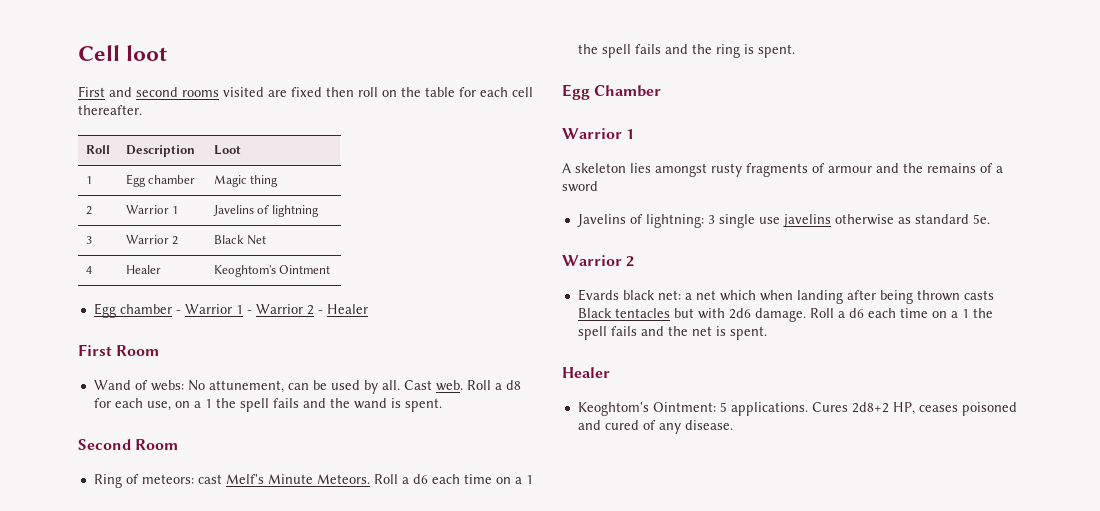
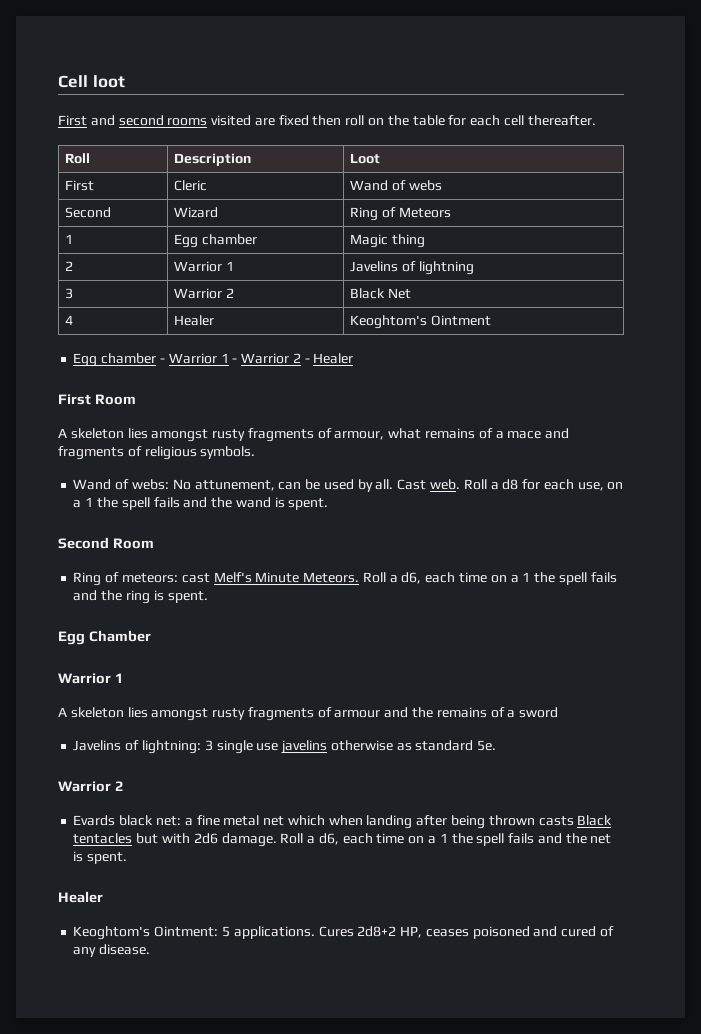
(241, 150) none -> [65,180,95,191] [174,180,208,191] [350,180,442,191] [65,207,112,218] [174,207,219,218] [350,207,451,221] // First | Cleric | Wand of webs // Second | Wizard | Ring of Meteors
(160, 350) none -> [58,428,570,442] [58,446,256,460] // A skeleton lies amongst rusty fragments of armour, what remains of a mace and fragments of religious symbols.
[412,474,428,484] d6 -> [401,572,422,584] d6,
(692, 296) none -> [196,815,260,826] fine metal
[848,308,864,318] d6 -> [318,833,339,845] d6,

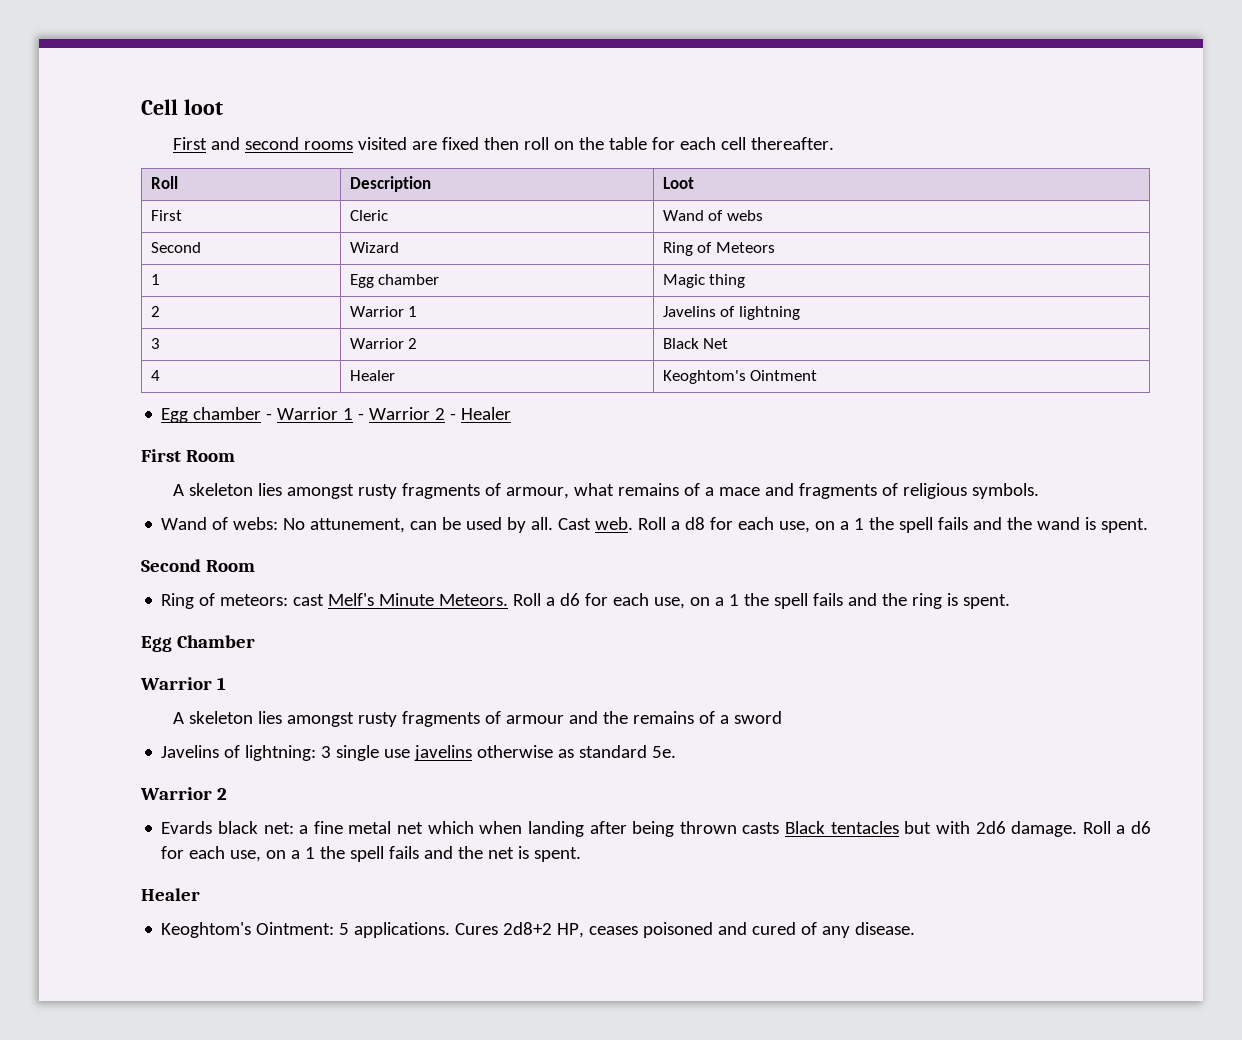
[401,572,487,584] d6, each time -> [560,593,686,609] d6 for each use,
[318,833,405,845] d6, each time -> [1131,821,1151,834] [161,846,262,862] d6 for each use,

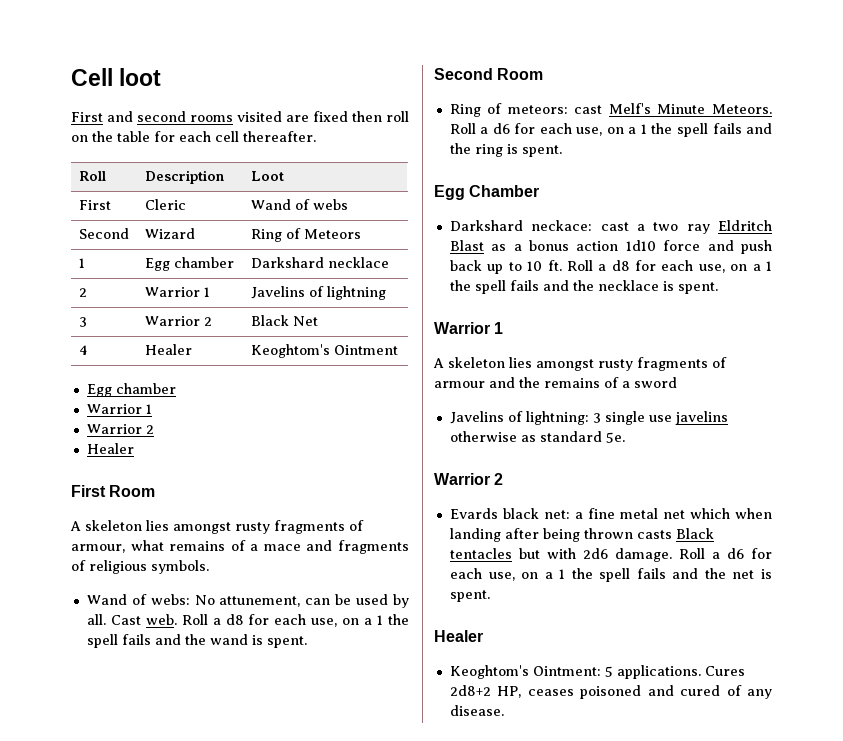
[662,274,746,288] Magic thing -> [250,257,389,268] Darkshard necklace
[266,407,457,420] - Warrior 1 - Warrior 2 - -> [86,404,152,414] [86,424,154,434] // Warrior 1 // Warrior 2 //
(255, 641) none -> [449,220,772,234] [449,240,772,254] [449,260,772,274] [449,280,718,294] // Darkshard neckace: cast a two ray Eldritch Blast as a bonus action 1d10 force and push back up to 10 ft. Roll a d8 for each use, on a 1 the spell fails and the necklace is spent.

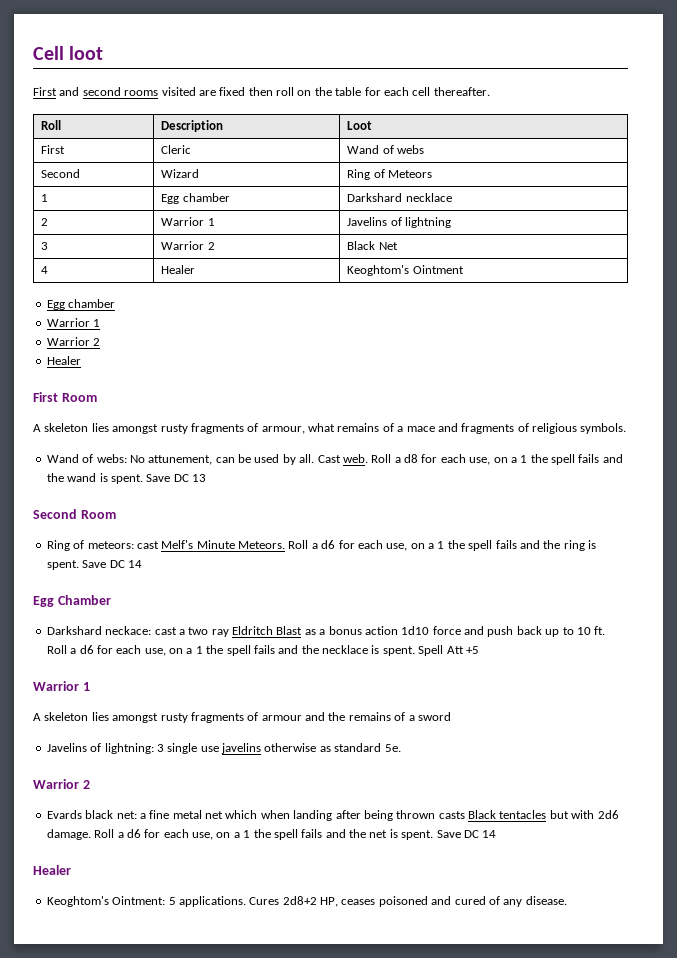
(307, 642) none -> [146,474,206,482] Save DC 13
(562, 151) none -> [82,560,142,568] Save DC 14
[611,260,630,271] d8 -> [79,645,94,654] d6
(718, 288) none -> [418,645,479,656] Spell Att +5
(490, 596) none -> [436,830,497,838] Save DC 14

